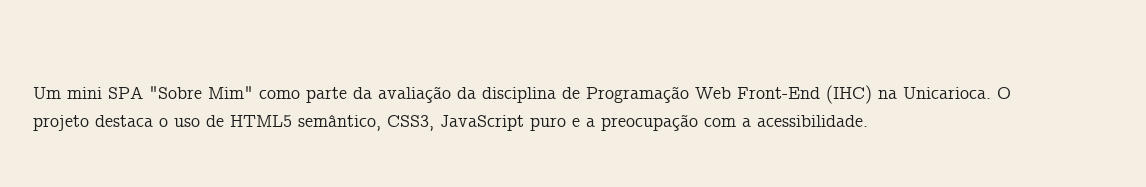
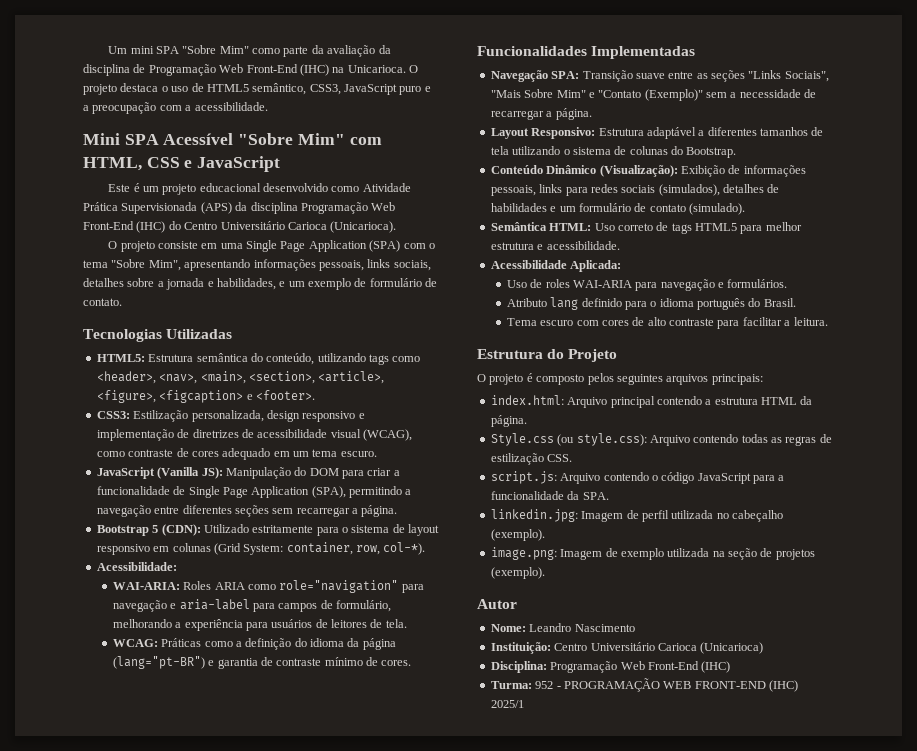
(868, 121) none -> [83,133,382,145] [83,156,281,172] [108,183,411,195] [83,202,396,214] [83,221,397,233] [108,240,435,252] [83,259,431,271] [83,278,438,290] [83,298,122,306] [83,329,233,342] [96,353,421,365] [96,371,385,384] [96,390,315,403] [96,410,365,422] [96,429,412,441] [96,448,377,460] [96,467,400,479] [96,486,412,498] [96,505,398,517] [96,524,440,536] [96,542,426,555] [96,562,177,571] [112,580,424,593] [112,599,392,612] [112,619,407,631] [112,638,396,650] [112,656,412,669] [477,46,696,59] [490,70,829,82] [490,89,817,101] [490,108,592,120] [490,127,824,139] [490,146,737,158] [490,165,806,177] [490,184,780,196] [490,203,745,215] [490,222,802,234] [490,241,620,250] [490,260,622,272] [506,279,788,291] [506,297,796,310] [506,317,828,329] [477,349,618,362] [477,373,763,385] [490,395,813,408] [490,415,527,427] [490,433,832,446] [490,453,573,465] [490,471,785,484] [490,491,609,500] [490,509,783,522] [490,529,545,541] [490,547,815,560] [490,567,545,579] [477,599,517,609] [490,623,635,632] [490,642,764,654] [490,661,731,673] [490,678,798,692] [490,700,524,708] // Mini SPA Acessível "Sobre Mim" com HTML, CSS e JavaScript // Este é um projeto educacional desenvolvido como Atividade Prática Supervisionada (APS) da disciplina Programação Web Front-End (IHC) do Centro Universitário Carioca (Unicarioca). // O projeto consiste em uma Single Page Application (SPA) com o tema "Sobre Mim", apresentando informações pessoais, links sociais, detalhes sobre a jornada e habilidades, e um exemplo de formulário de contato. // Tecnologias Utilizadas // HTML5: Estrutura semântica do conteúdo, utilizando tags como <header>, <nav>, <main>, <section>, <article>, <figure>, <figcaption> e <footer>. // CSS3: Estilização personalizada, design responsivo e implementação de diretrizes de acessibilidade visual (WCAG), como contraste de cores adequado em um tema escuro. // JavaScript (Vanilla JS): Manipulação do DOM para criar a funcionalidade de Single Page Application (SPA), permitindo a navegação entre diferentes seções sem recarregar a página. // Bootstrap 5 (CDN): Utilizado estritamente para o sistema de layout responsivo em colunas (Grid System: container, row, col-*). // Acessibilidade: // WAI-ARIA: Roles ARIA como role="navigation" para navegação e aria-label para campos de formulário, melhorando a experiência para usuários de leitores de tela. // WCAG: Práticas como a definição do idioma da página (lang="pt-BR") e garantia de contraste mínimo de cores. // Funcionalidades Implementadas // Navegação SPA: Transição suave entre as seções "Links Sociais", "Mais Sobre Mim" e "Contato (Exemplo)" sem a necessidade de recarregar a página. // Layout Responsivo: Estrutura adaptável a diferentes tamanhos de tela utilizando o sistema de colunas do Bootstrap. // Conteúdo Dinâmico (Visualização): Exibição de informações pessoais, links para redes sociais (simulados), detalhes de habilidades e um formulário de contato (simulado). // Semântica HTML: Uso correto de tags HTML5 para melhor estrutura e acessibilidade. // Acessibilidade Aplicada: // Uso de roles WAI-ARIA para navegação e formulários. // Atributo lang definido para o idioma português do Brasil. // Tema escuro com cores de alto contraste para facilitar a leitura. // Estrutura do Projeto // O projeto é composto pelos seguintes arquivos principais: // index.html: Arquivo principal contendo a estrutura HTML da página. // Style.css (ou style.css): Arquivo contendo todas as regras de estilização CSS. // script.js: Arquivo contendo o código JavaScript para a funcionalidade da SPA. // linkedin.jpg: Imagem de perfil utilizada no cabeçalho (exemplo). // image.png: Imagem de exemplo utilizada na seção de projetos (exemplo). // Autor // Nome: Leandro Nascimento // Instituição: Centro Universitário Carioca (Unicarioca) // Disciplina: Programação Web Front-End (IHC) // Turma: 952 - PROGRAMAÇÃO WEB FRONT-END (IHC) 2025/1

